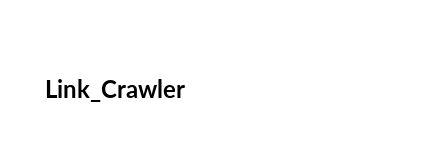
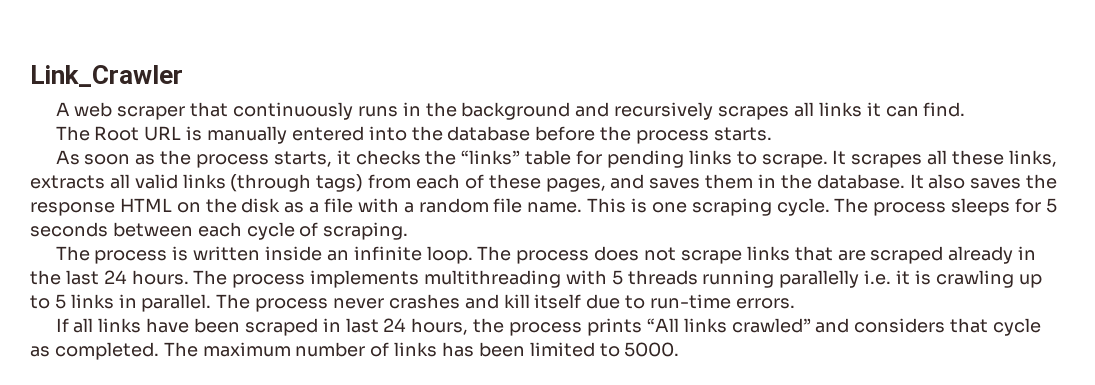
(185, 90) none -> [55,102,966,120] [55,126,772,144] [55,150,1057,168] [30,174,1058,192] [30,198,1057,216] [30,222,409,240] [55,246,1037,264] [30,270,1042,288] [30,294,795,312] [55,318,1041,336] [30,342,680,360] // A web scraper that continuously runs in the background and recursively scrapes all links it can find. // The Root URL is manually entered into the database before the process starts. // As soon as the process starts, it checks the “links” table for pending links to scrape. It scrapes all these links, extracts all valid links (through tags) from each of these pages, and saves them in the database. It also saves the response HTML on the disk as a file with a random file name. This is one scraping cycle. The process sleeps for 5 seconds between each cycle of scraping. // The process is written inside an infinite loop. The process does not scrape links that are scraped already in the last 24 hours. The process implements multithreading with 5 threads running parallelly i.e. it is crawling up to 5 links in parallel. The process never crashes and kill itself due to run-time errors. // If all links have been scraped in last 24 hours, the process prints “All links crawled” and considers that cycle as completed. The maximum number of links has been limited to 5000.

